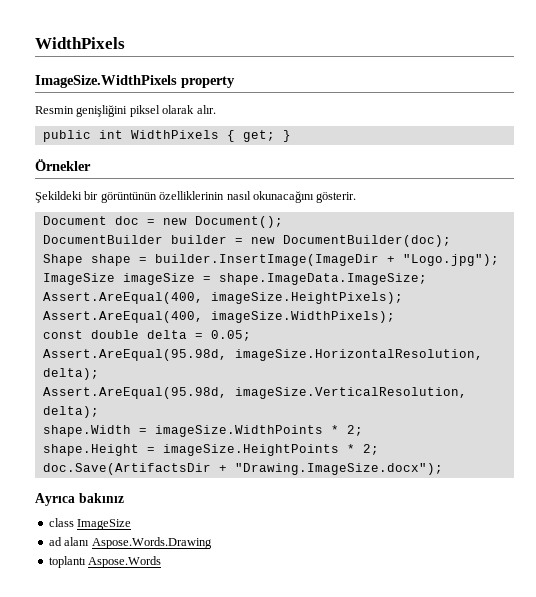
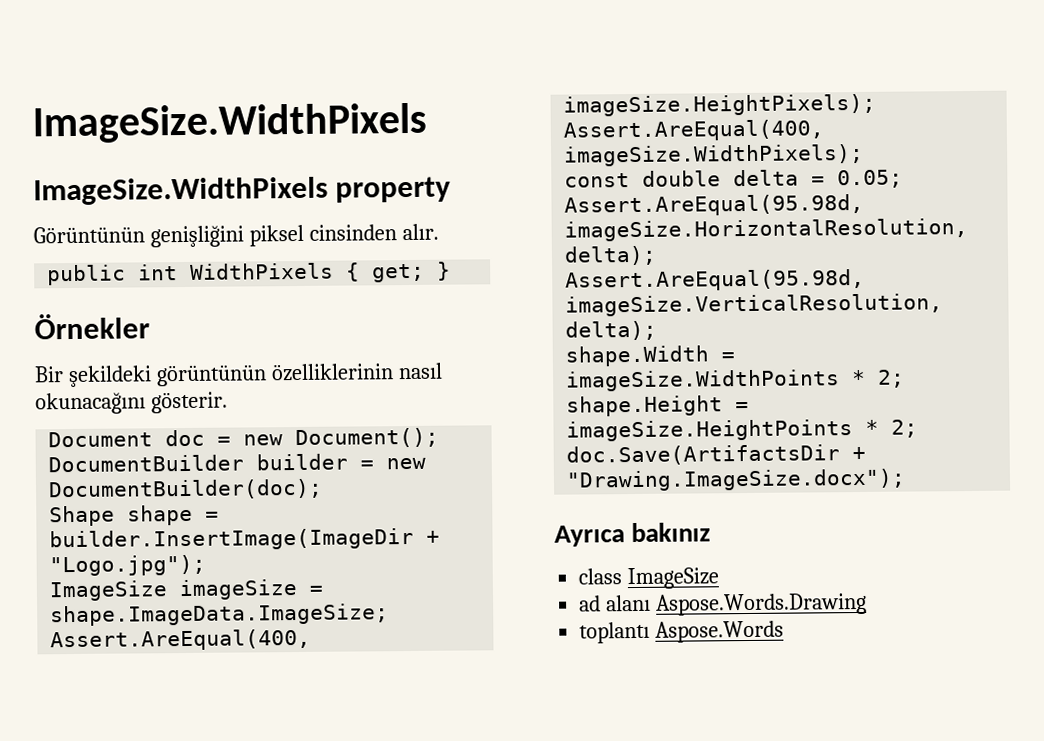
[35,37,125,49] WidthPixels -> [32,102,427,144] ImageSize.WidthPixels
[35,106,74,114] Resmin -> [33,226,145,244] Görüntünün
[162,105,195,114] olarak -> [308,224,397,241] cinsinden
[35,191,99,203] Şekildeki bir -> [34,365,152,388] Bir şekildeki

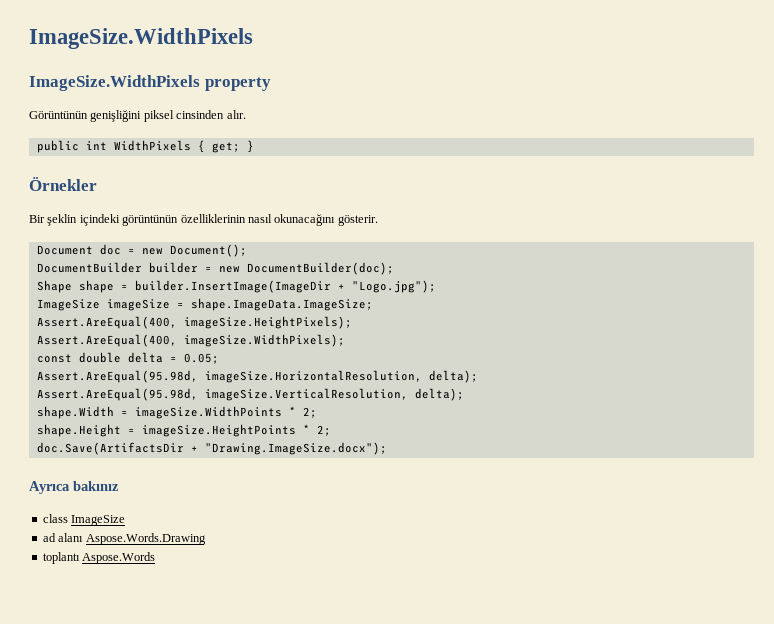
[67,365,152,388] şekildeki -> [47,214,120,226] şeklin içindeki

